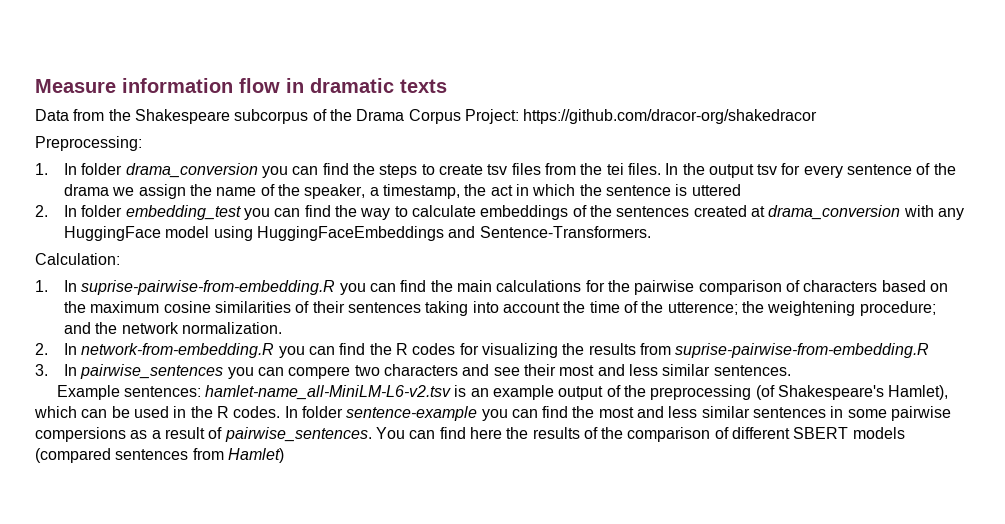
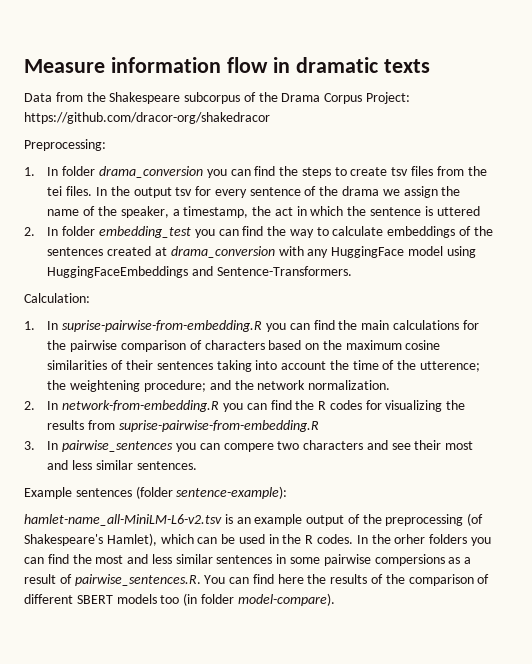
[123,386,201,397] sentences: -> [75,486,288,499] sentences (folder sentence-example): //
[301,406,478,421] folder sentence-example -> [371,534,468,544] the orher folders
[224,427,372,442] pairwise_sentences. -> [74,574,201,586] pairwise_sentences.R.
[35,448,284,463] (compared sentences from Hamlet) -> [160,593,335,606] too (in folder model-compare).

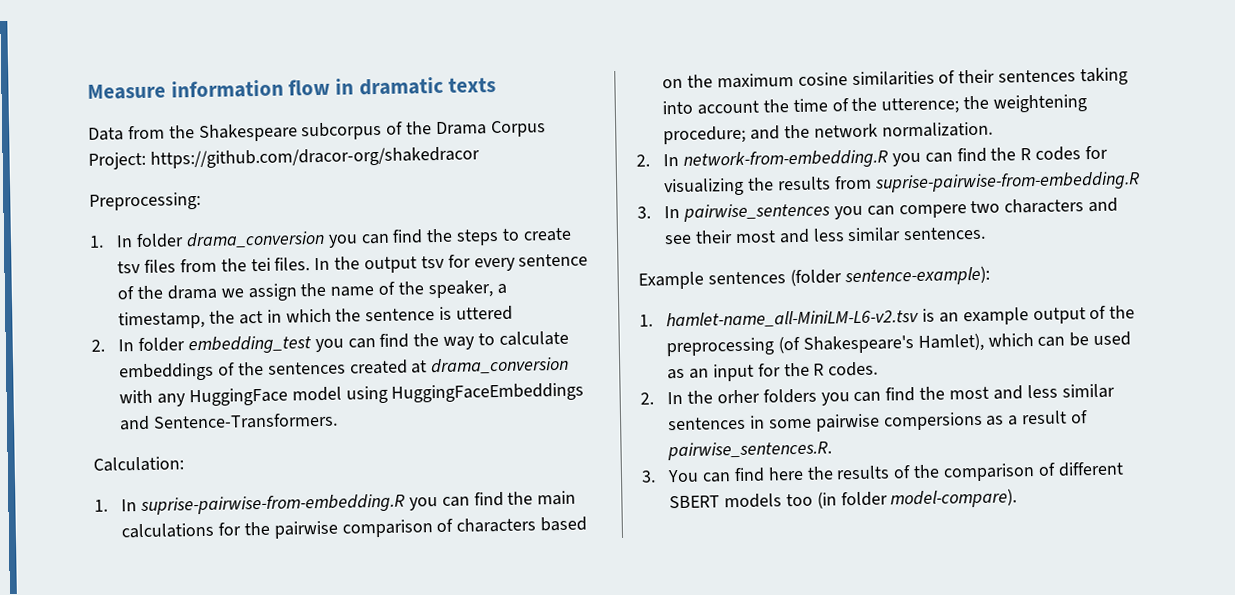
(288, 492) none -> [639,314,653,327] 1.
[268,534,279,544] in -> [667,363,781,382] as an input for
(354, 539) none -> [640,392,654,405] // 2.
(201, 580) none -> [641,470,656,483] // 3.

